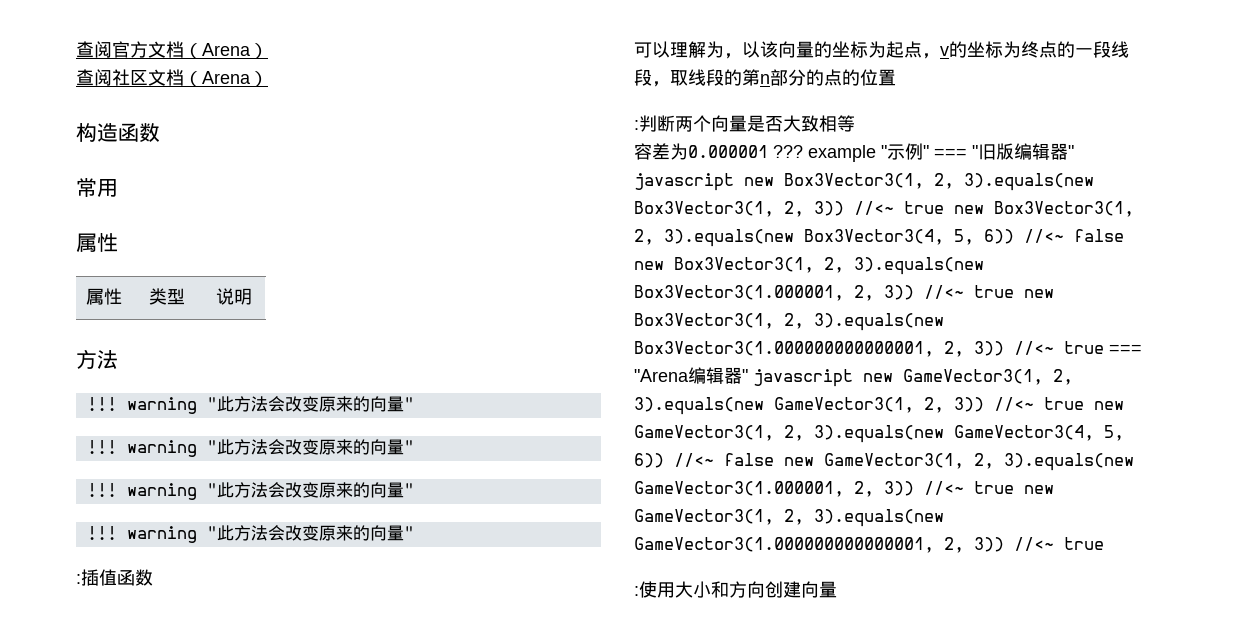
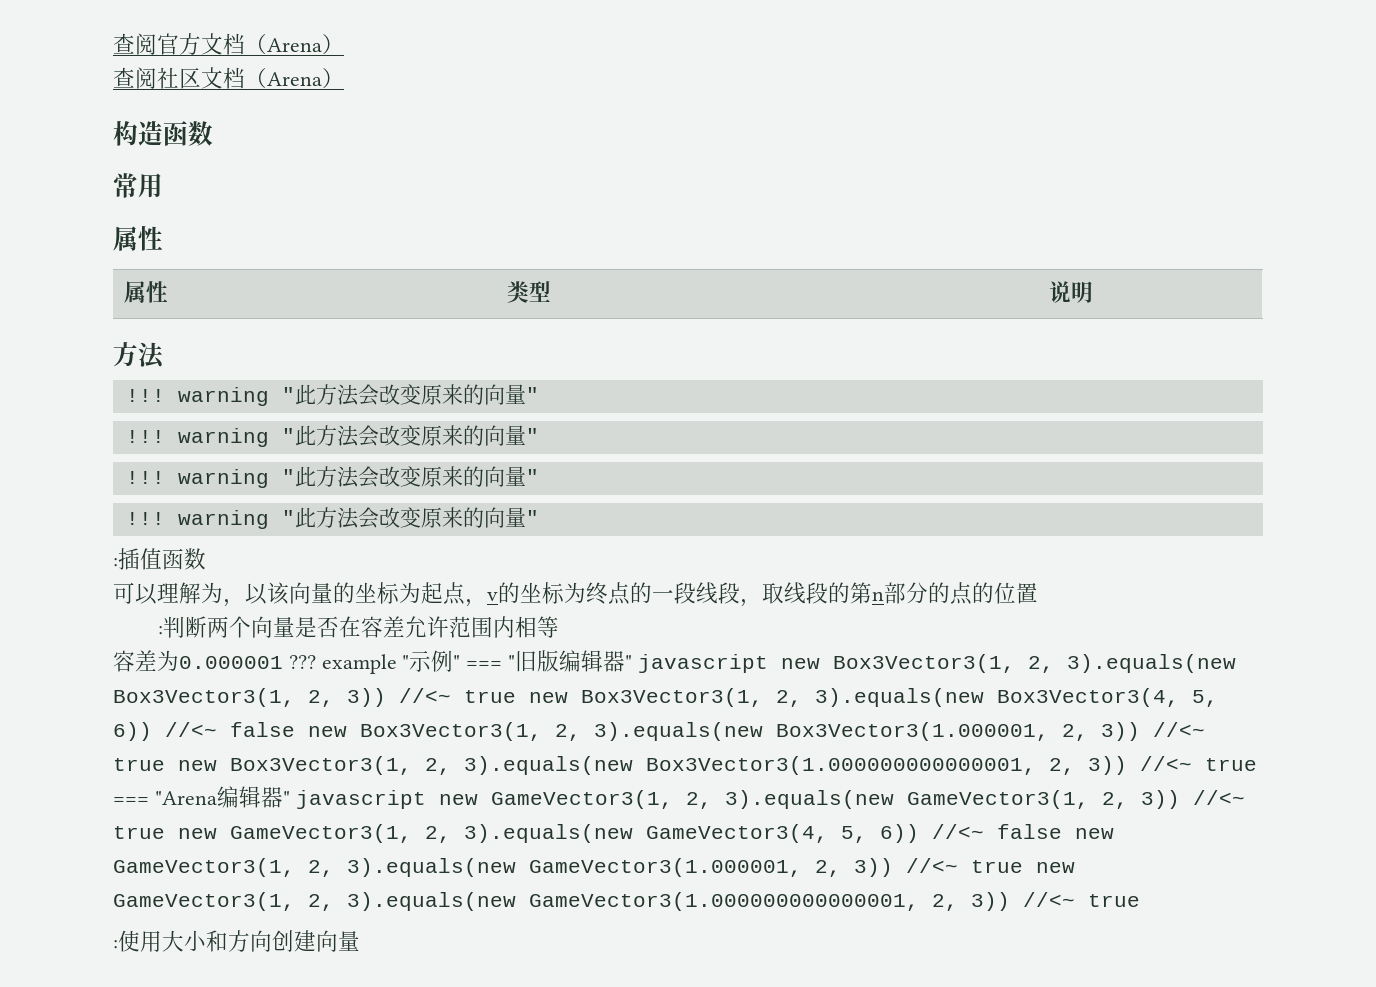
[783,115,819,132] 大致 -> [339,616,516,638] 在容差允许范围内

